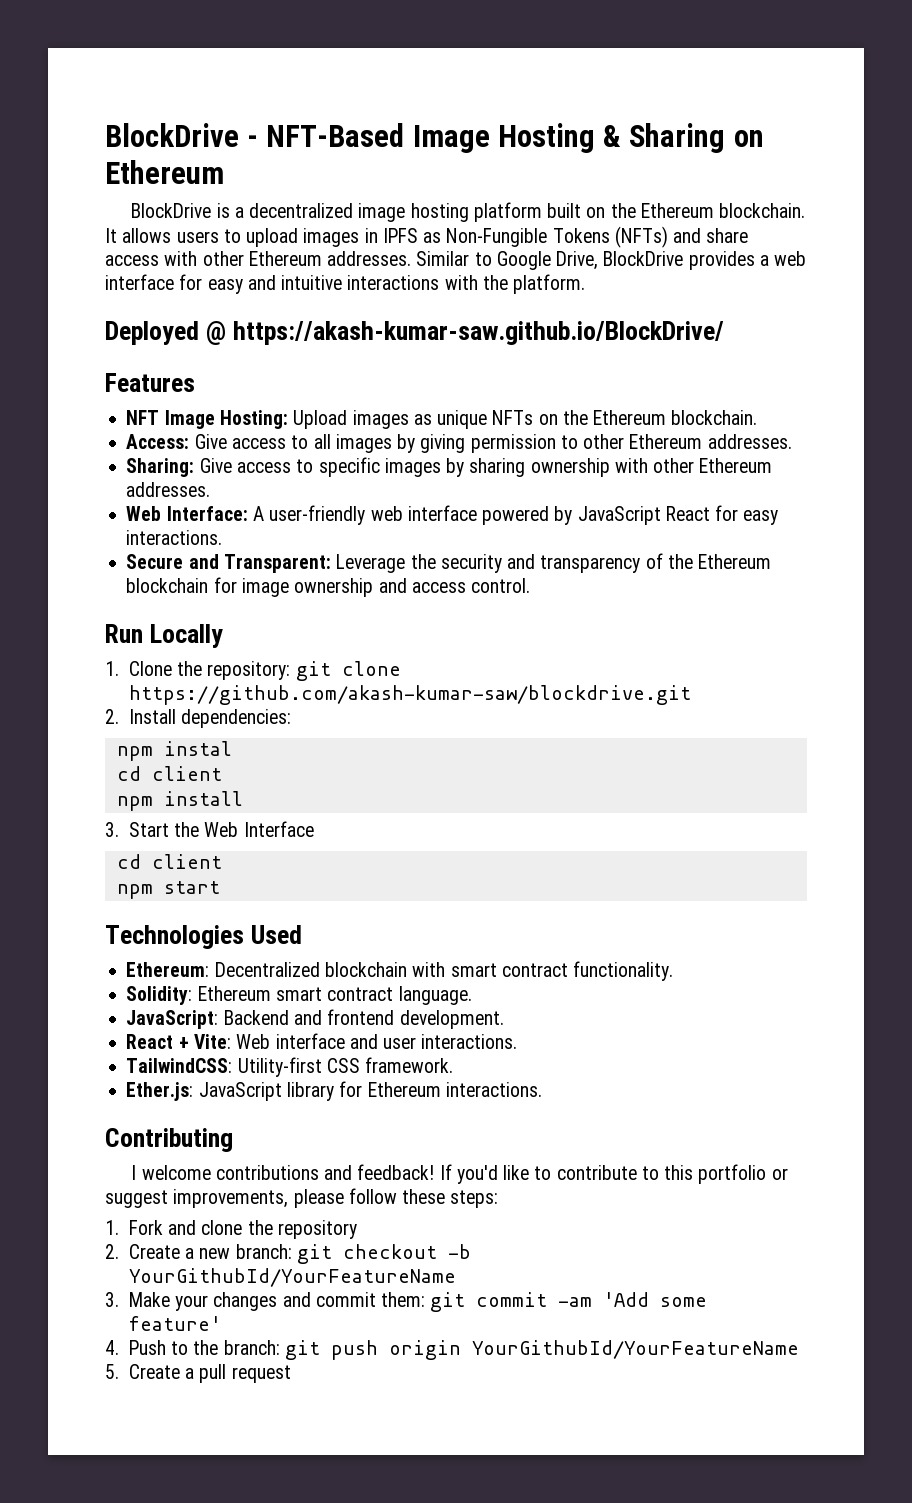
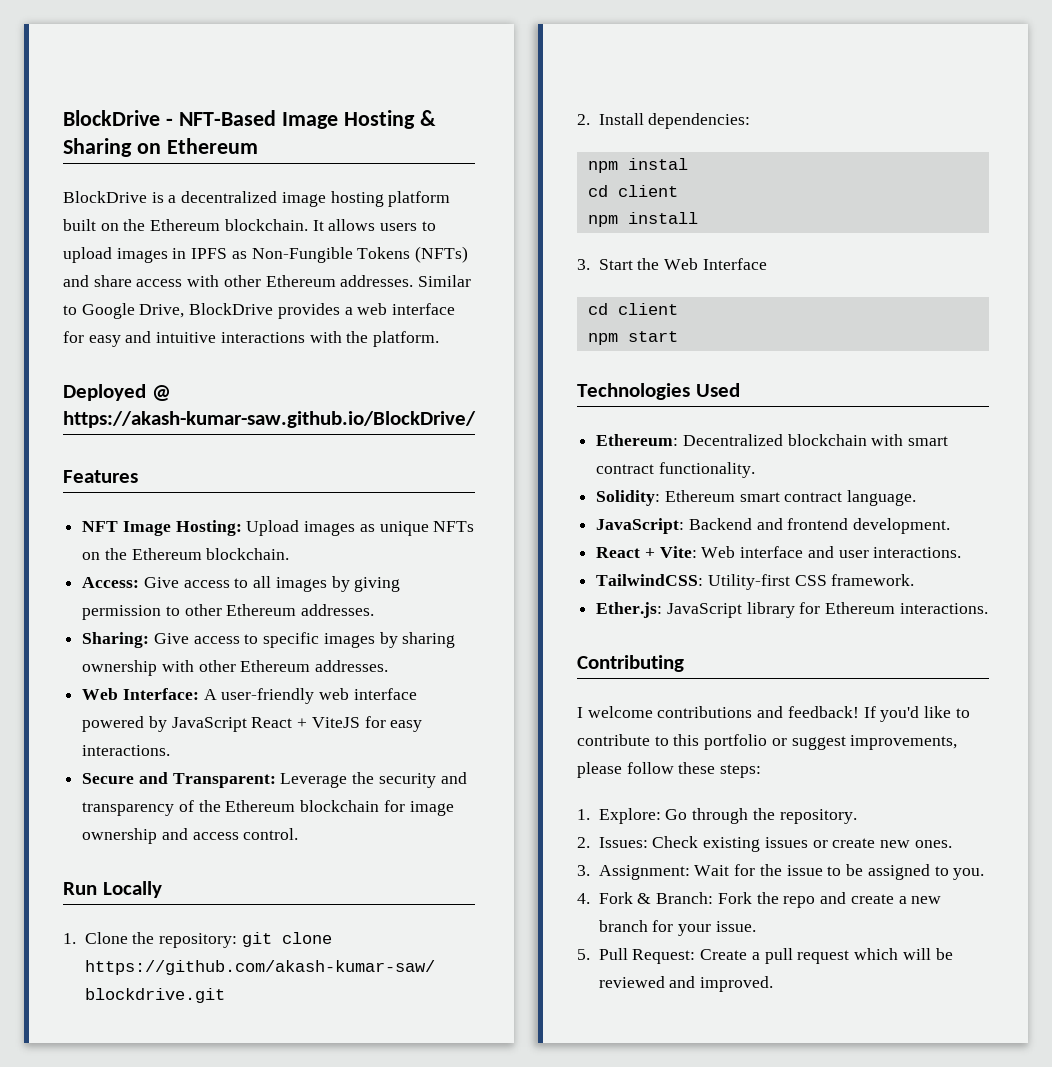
(710, 513) none -> [297,717,360,728] + ViteJS
[128,1220,357,1239] [105,1244,471,1264] [128,1268,456,1287] [105,1292,708,1312] [128,1316,221,1331] [105,1340,799,1360] [105,1364,291,1383] Fork and clone the repository // 2. Create a new branch: git checkout -b YourGithubId/YourFeatureName // 3. Make your changes and commit them: git commit -am 'Add some feature' // 4. Push to the branch: git push origin YourGithubId/YourFeatureName // 5. Create a pull request -> [598,808,857,824] [577,836,952,852] [577,864,985,880] [577,892,942,908] [598,920,756,936] [577,948,953,964] [598,976,774,992] Explore: Go through the repository. // 2. Issues: Check existing issues or create new ones. // 3. Assignment: Wait for the issue to be assigned to you. // 4. Fork & Branch: Fork the repo and create a new branch for your issue. // 5. Pull Request: Create a pull request which will be reviewed and improved.

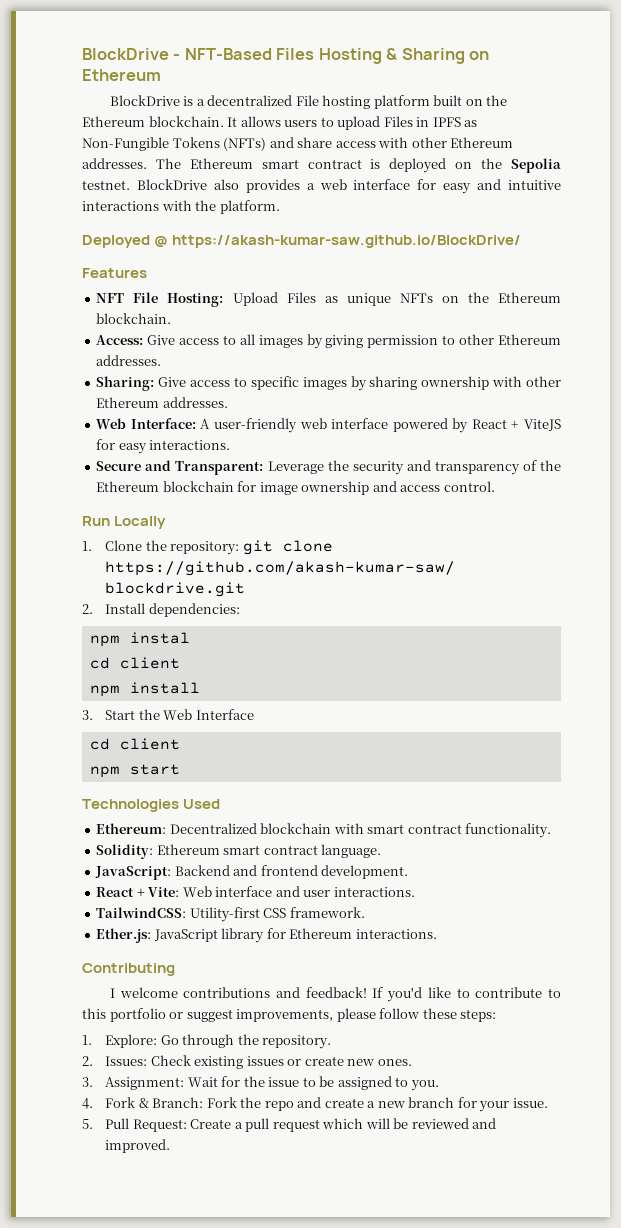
[281,112,338,129] Image -> [276,48,315,60] Files
[281,192,326,207] image -> [295,95,319,106] File
[116,248,168,263] images -> [383,116,413,127] Files
[418,275,472,287] [63,303,274,319] Similar to Google Drive, BlockDrive -> [155,158,562,173] [82,179,239,190] The Ethereum smart contract is deployed on the Sepolia testnet. BlockDrive also
[122,521,171,536] Image -> [133,292,159,303] File
[304,521,356,536] images -> [286,292,316,303] Files
[171,717,247,732] JavaScript -> (469, 425) none

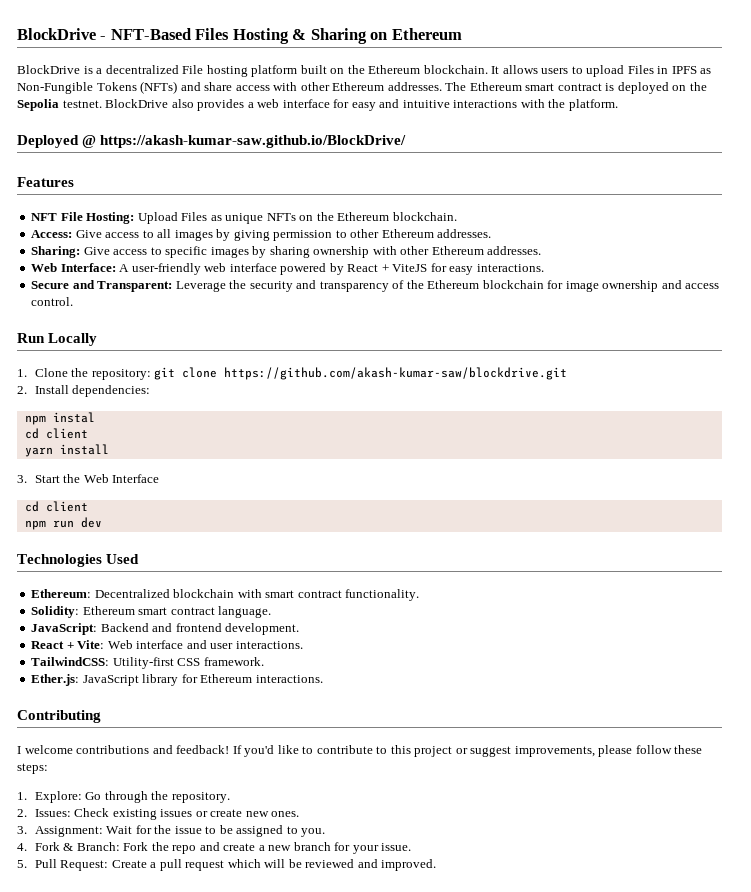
[89,685,120,697] npm -> [24,447,53,457] yarn
[129,764,180,775] start -> [52,517,102,528] run dev
[109,1008,166,1022] portfolio -> [414,746,453,757] project

